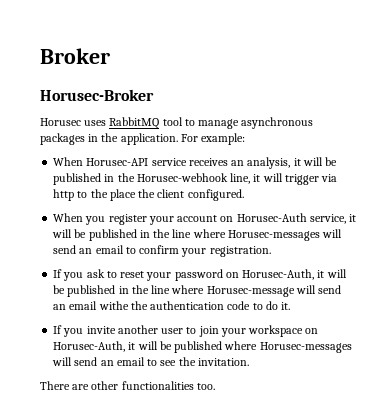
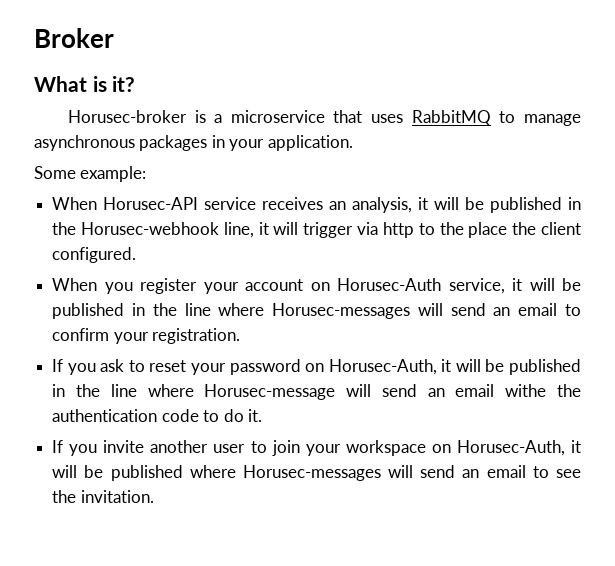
[40,89,154,101] [40,118,81,126] Horusec-Broker // Horusec -> [34,76,136,92] [67,110,363,123] What is it? // Horusec-broker is a microservice that
[162,117,183,126] tool -> (491, 118) none
[101,133,119,142] the -> [229,139,265,151] your
[180,134,198,142] For -> [34,166,76,179] // Some
[40,381,215,390] // There are other functionalities too. -> (154, 496) none

